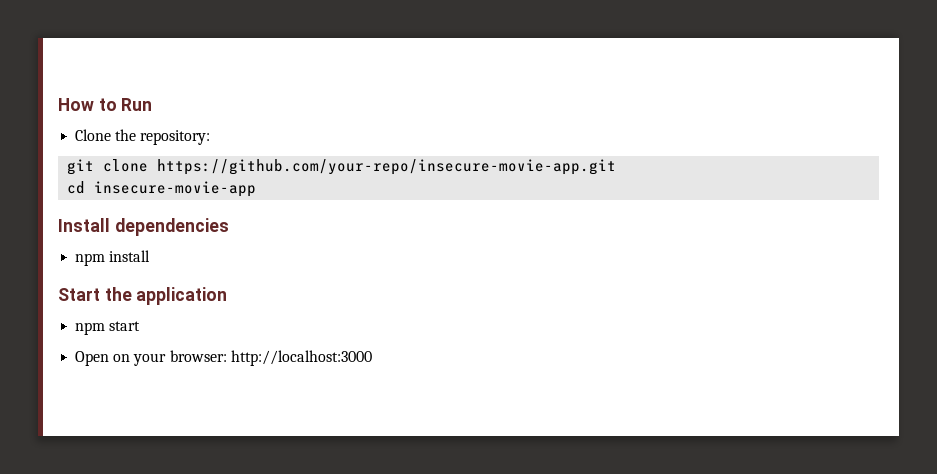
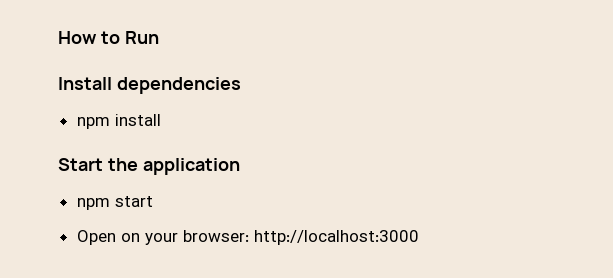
[75,129,211,145] [67,159,617,175] [67,181,257,197] // Clone the repository: // git clone https://github.com/your-repo/insecure-movie-app.git // cd insecure-movie-app -> (159, 37) none

